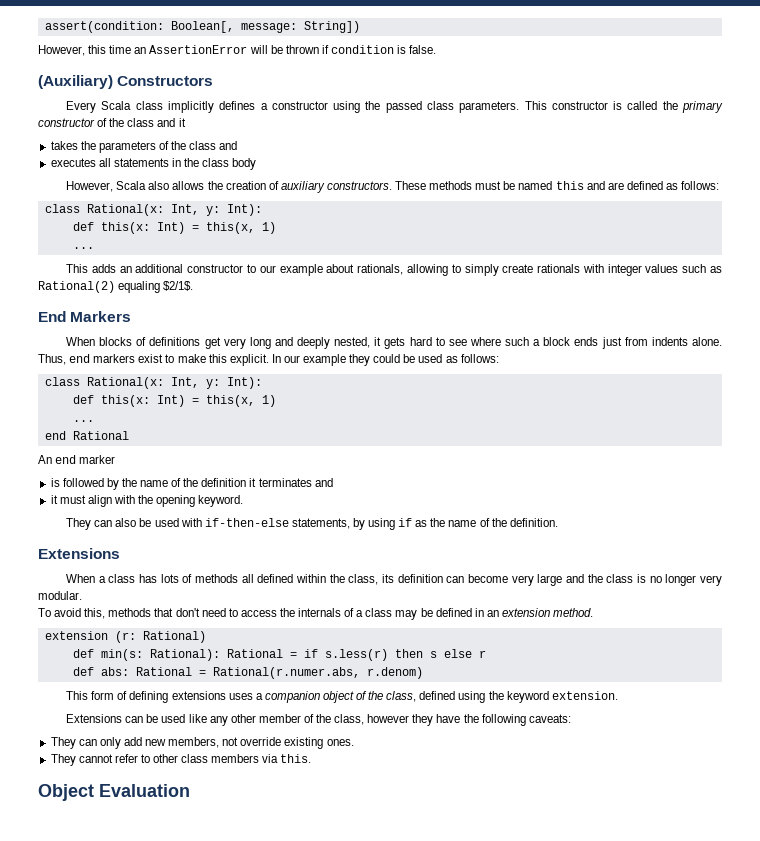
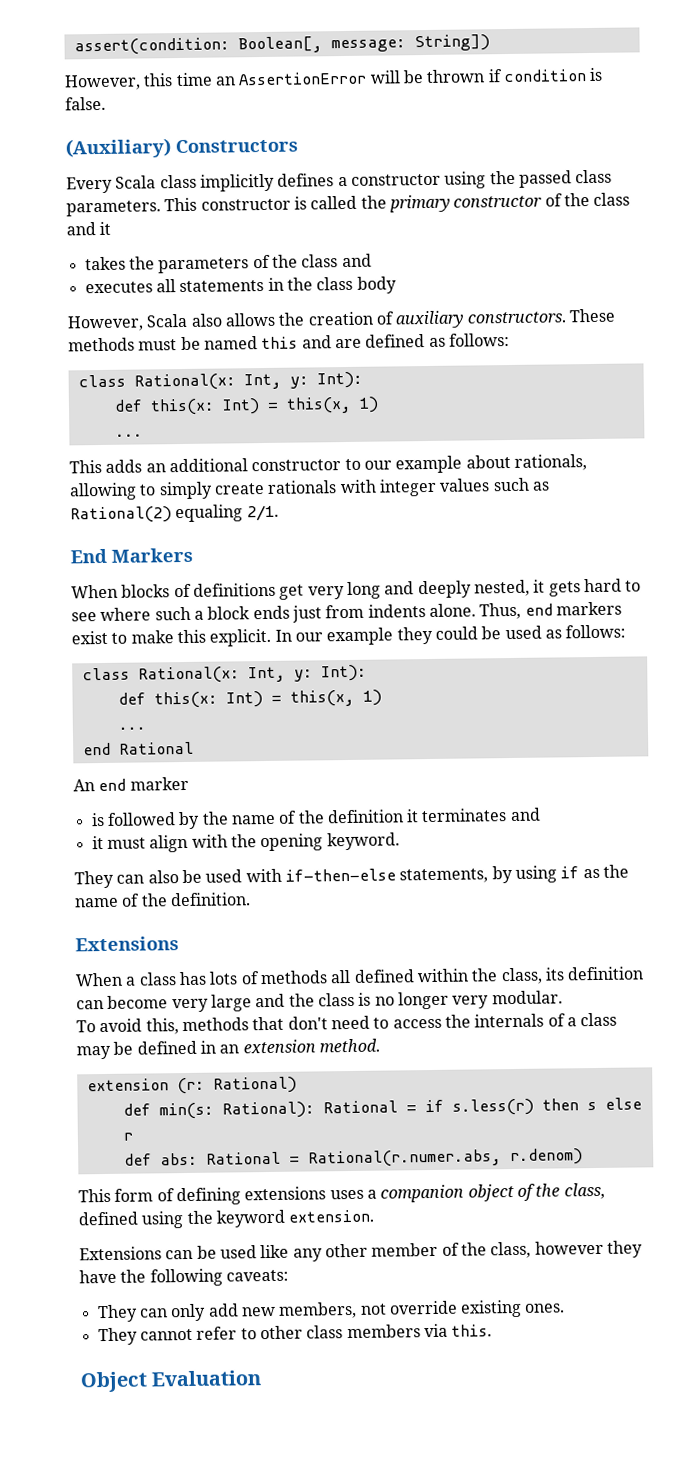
[163,281,194,291] $2/1$. -> [246,504,279,522] 2/1.

